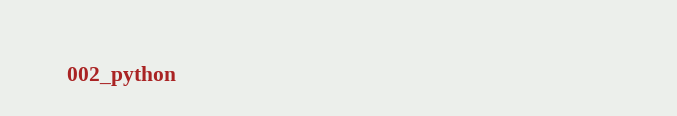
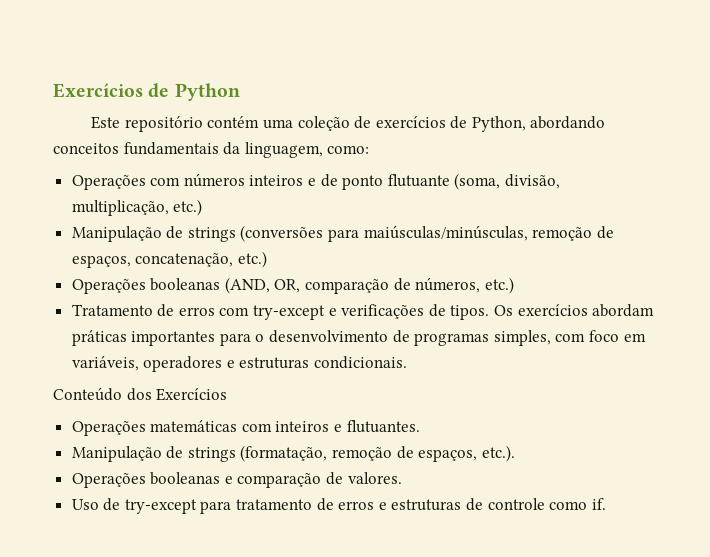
[67,66,176,86] 002_python -> [53,83,240,101] [91,116,606,132] [53,142,370,158] [71,173,561,190] [71,199,203,216] [71,225,614,242] [71,251,267,268] [71,277,514,294] [71,304,655,320] [71,330,646,346] [71,356,408,372] [53,387,228,401] [71,420,420,436] [71,445,515,462] [71,472,402,488] [71,498,606,514] Exercícios de Python // Este repositório contém uma coleção de exercícios de Python, abordando conceitos fundamentais da linguagem, como: // Operações com números inteiros e de ponto flutuante (soma, divisão, multiplicação, etc.) // Manipulação de strings (conversões para maiúsculas/minúsculas, remoção de espaços, concatenação, etc.) // Operações booleanas (AND, OR, comparação de números, etc.) // Tratamento de erros com try-except e verificações de tipos. Os exercícios abordam práticas importantes para o desenvolvimento de programas simples, com foco em variáveis, operadores e estruturas condicionais. // Conteúdo dos Exercícios // Operações matemáticas com inteiros e flutuantes. // Manipulação de strings (formatação, remoção de espaços, etc.). // Operações booleanas e comparação de valores. // Uso de try-except para tratamento de erros e estruturas de controle como if.

